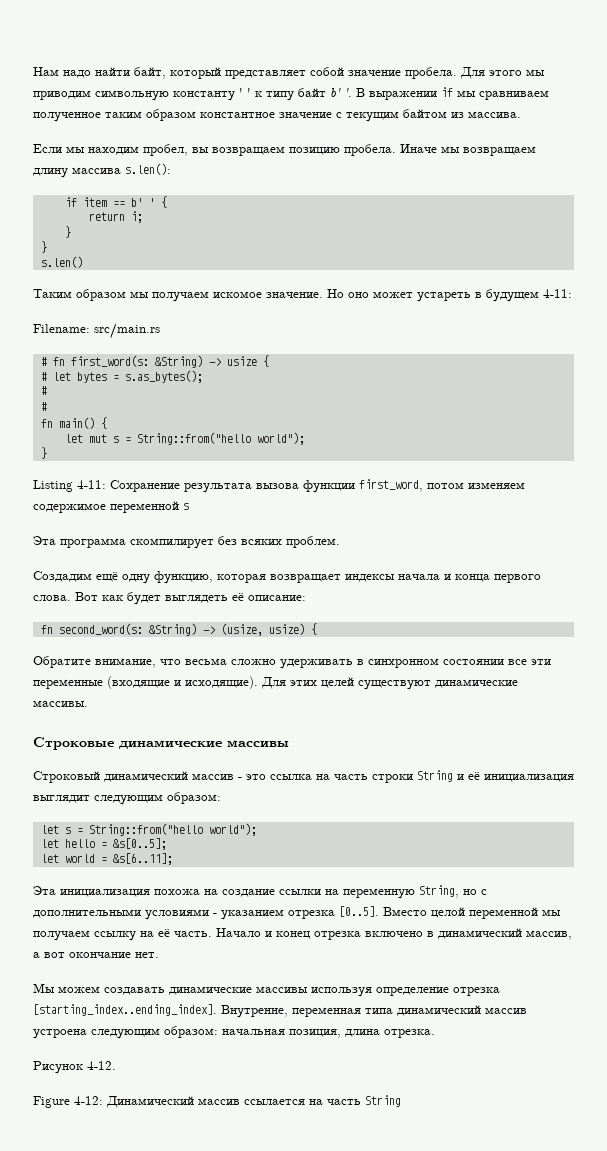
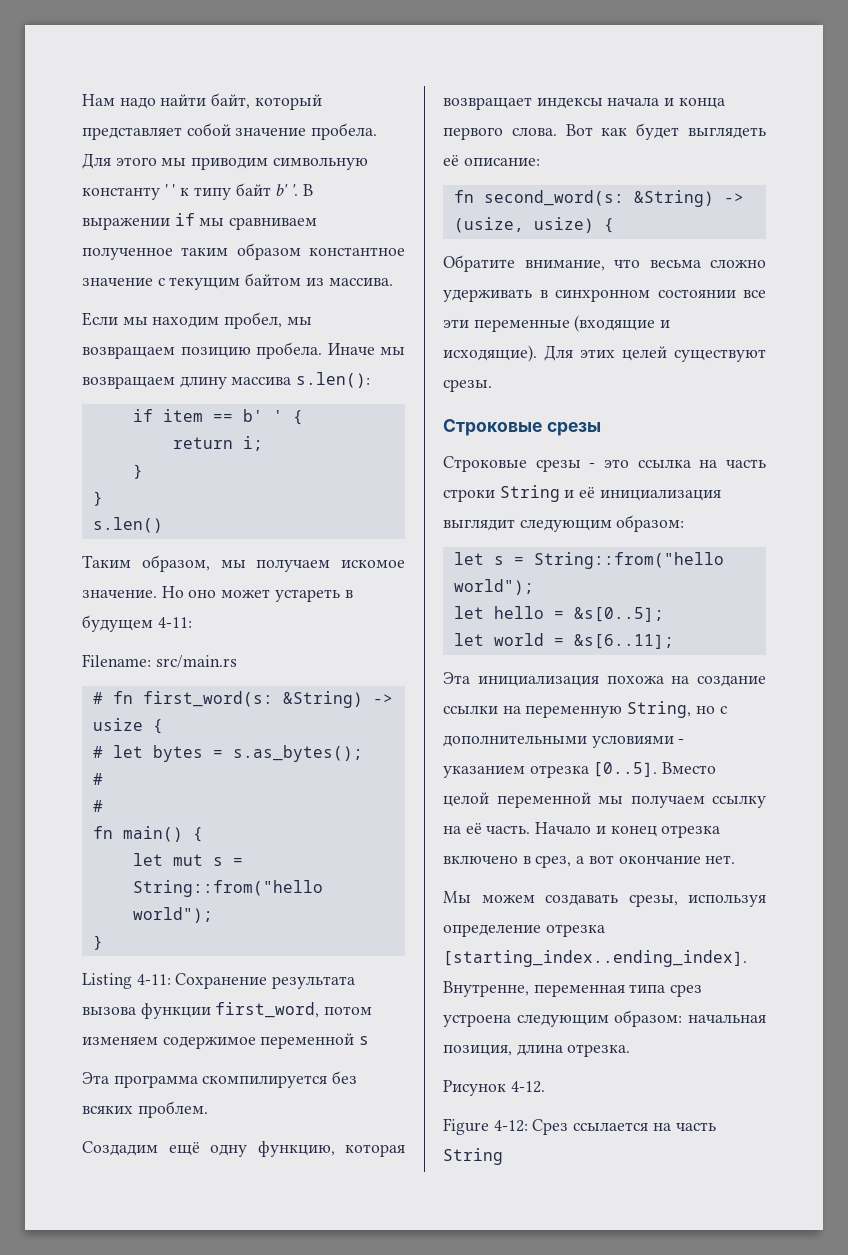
[192,147,209,153] вы -> [286,317,312,325] мы
[76,289,126,301] образом -> [141,555,210,572] образом,
[130,538,214,549] скомпилирует -> [202,1075,328,1088] скомпилируется
[435,679,518,688] [33,700,88,707] [33,737,289,750] [33,771,234,783] динамические массивы. // Строковые динамические массивы // Строковый динамический массив -> [443,379,492,392] [443,419,601,436] [443,456,581,472] срезы. // Строковые срезы // Строковые срезы
[438,928,572,940] динамический массив, -> [535,855,572,868] срез,
[169,986,308,995] динамические массивы -> [628,894,678,907] срезы,
[397,1005,527,1016] динамический массив -> [670,984,703,997] срез
[106,1096,240,1108] Динамический массив -> [532,1119,569,1135] Срез

